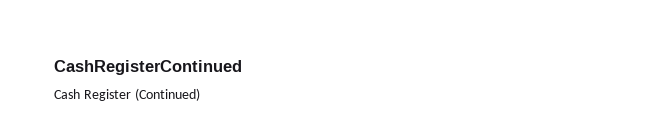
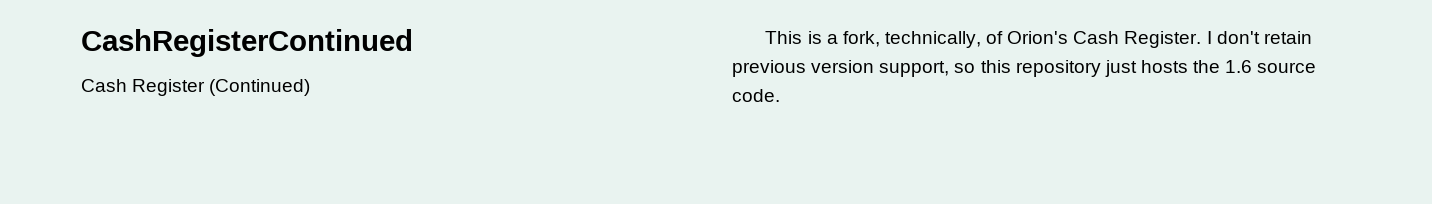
(200, 94) none -> [765,31,1312,48] [732,60,1317,77] [732,89,780,102] // This is a fork, technically, of Orion's Cash Register. I don't retain previous version support, so this repository just hosts the 1.6 source code.

